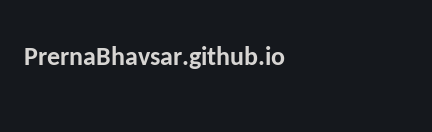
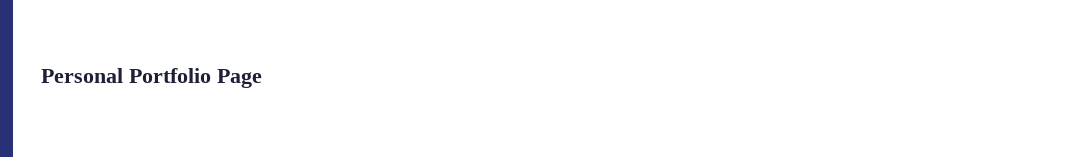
[24,46,285,69] PrernaBhavsar.github.io -> [41,68,262,88] Personal Portfolio Page

